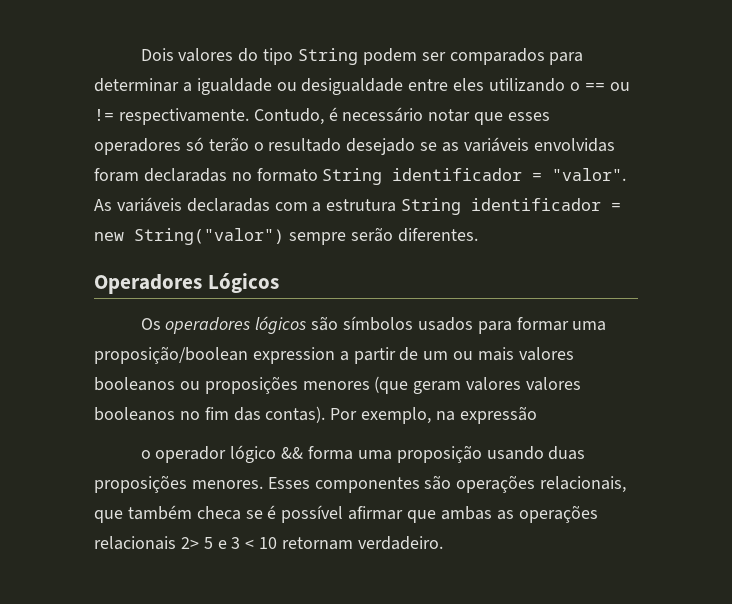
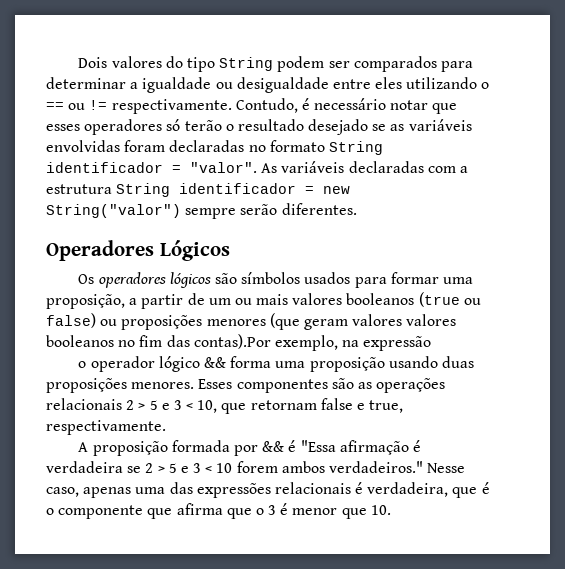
[94,346,335,364] proposição/boolean expression -> [46,294,125,309] proposição,
(175, 384) none -> [418,292,481,307] [46,313,96,328] (true ou false)
[265,406,358,423] contas). Por -> [193,334,271,349] contas).Por
[456,475,627,493] [94,505,598,523] [94,536,199,550] operações relacionais, que também checa se é possível afirmar que ambas as operações relacionais 2> -> [357,378,446,393] [46,398,404,414] [46,420,166,435] [78,440,421,456] [46,461,165,473] as operações relacionais 2 > 5 e 3 < 10, que retornam false e true, respectivamente. // A proposição formada por && é "Essa afirmação é verdadeira se 2 >
[282,536,443,550] retornam verdadeiro. -> [236,461,466,473] [46,482,490,498] [46,503,391,519] forem ambos verdadeiros." Nesse caso, apenas uma das expressões relacionais é verdadeira, que é o componente que afirma que o 3 é menor que 10.

